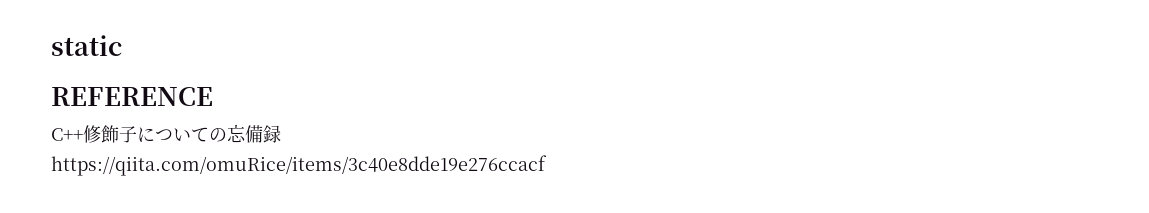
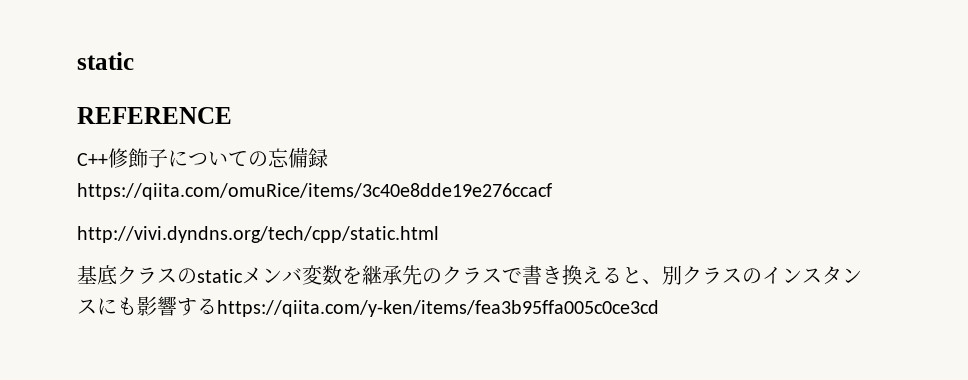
(547, 165) none -> [77,226,439,243] [77,265,862,285] [77,296,659,317] // http://vivi.dyndns.org/tech/cpp/static.html // 基底クラスのstaticメンバ変数を継承先のクラスで書き換えると、別クラスのインスタンスにも影響するhttps://qiita.com/y-ken/items/fea3b95ffa005c0ce3cd

